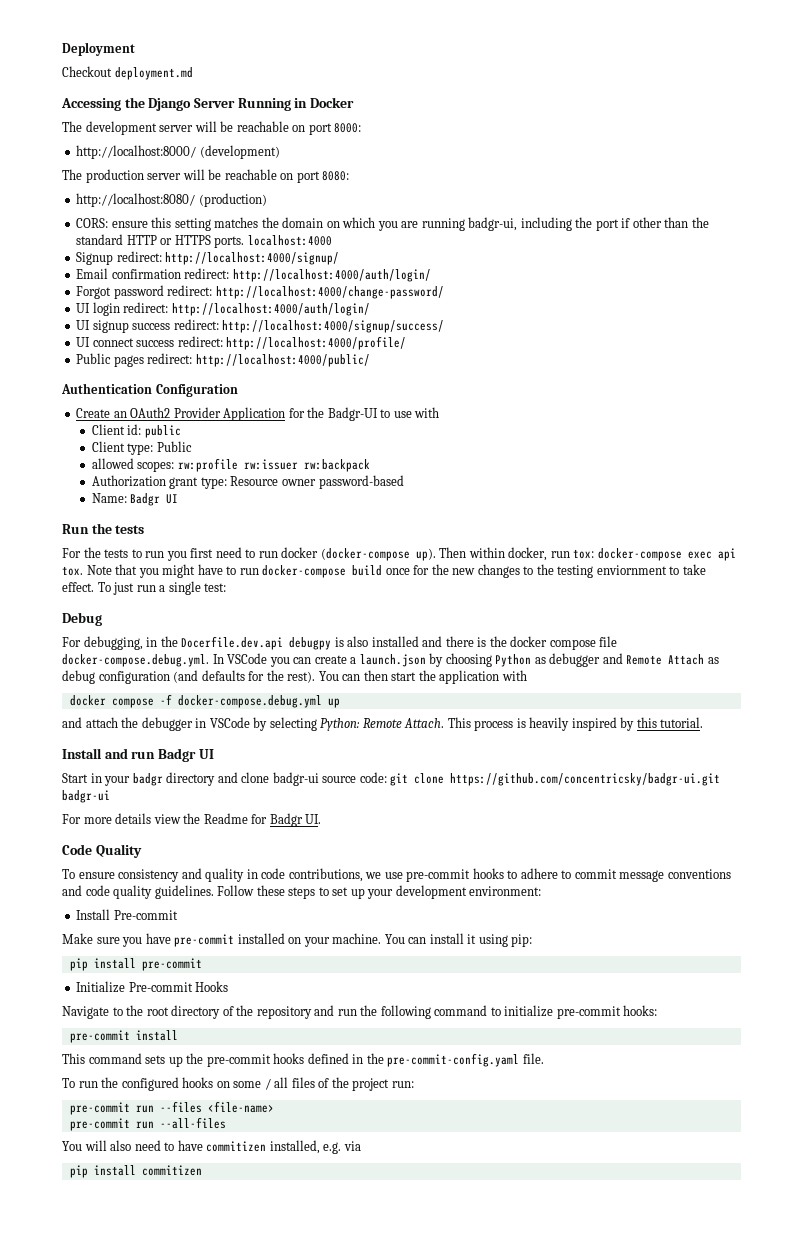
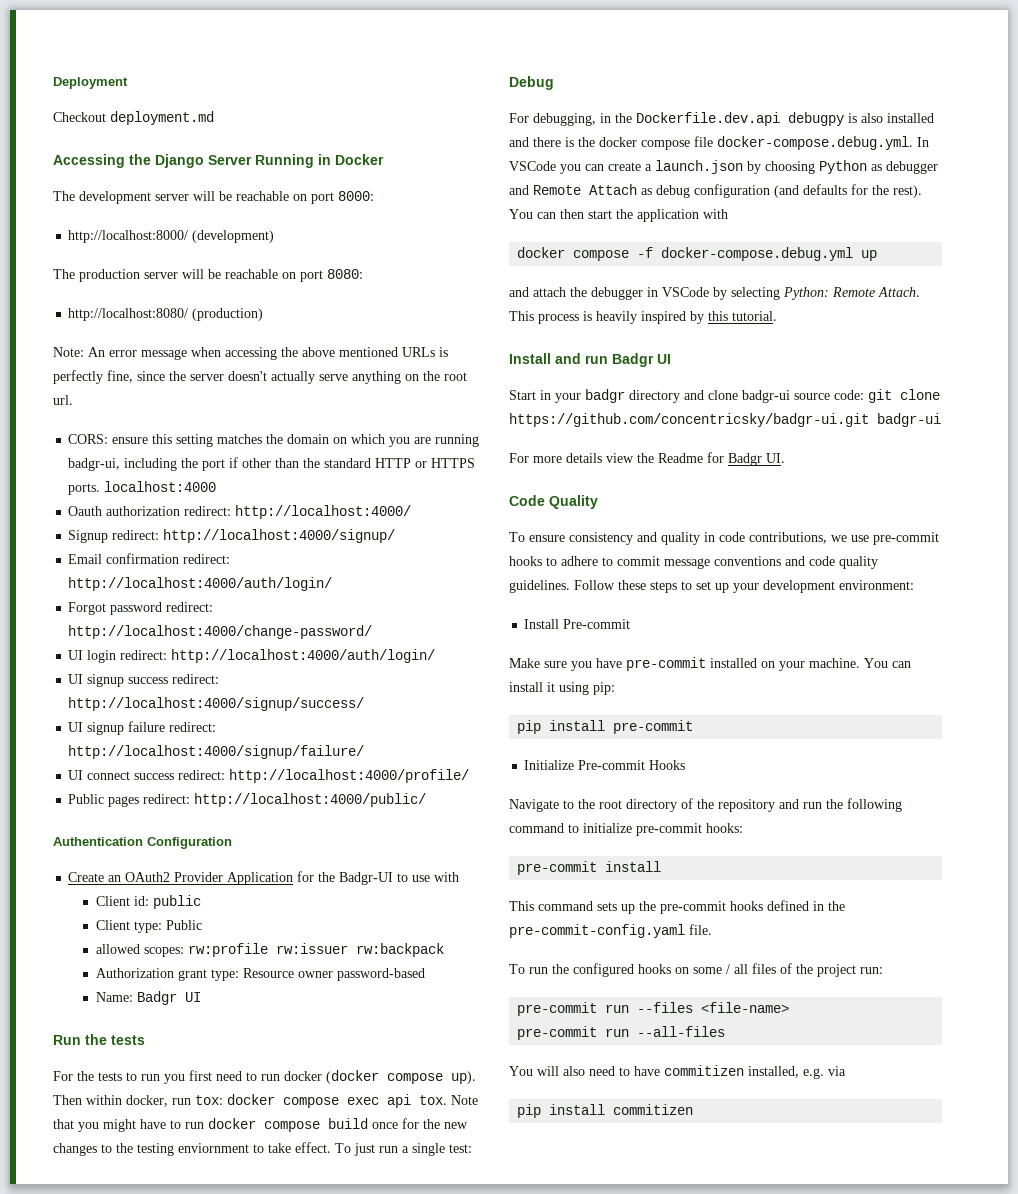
(267, 200) none -> [53,347,448,360] [53,370,467,384] [53,395,73,405] // Note: An error message when accessing the above mentioned URLs is perfectly fine, since the server doesn't actually serve anything on the root url.
(332, 240) none -> [68,505,412,519] // Oauth authorization redirect: http://localhost:4000/
(445, 326) none -> [68,721,217,735] [68,745,365,759] // UI signup failure redirect: http://localhost:4000/signup/failure/
[320,548,410,561] (docker-compose -> [326,1070,443,1084] (docker compose
[597,548,682,561] docker-compose -> [227,1094,339,1108] docker compose
[262,565,347,578] docker-compose -> [208,1118,320,1132] docker compose
[181,636,284,650] Docerfile.dev.api -> [636,112,780,126] Dockerfile.dev.api

